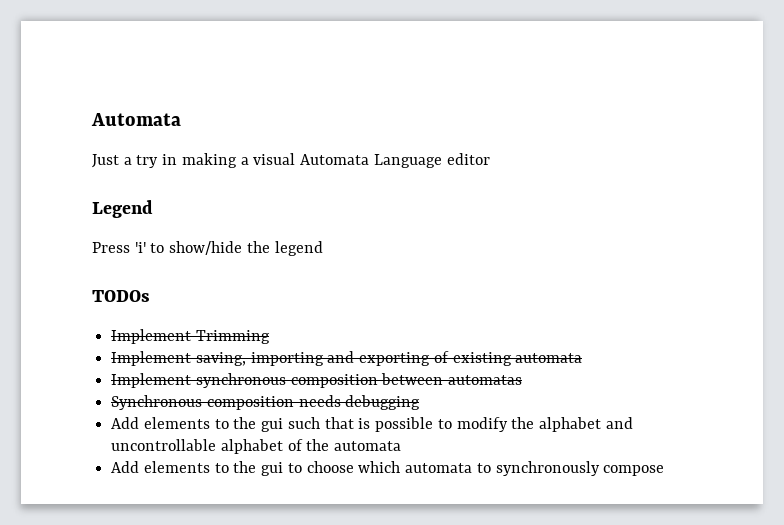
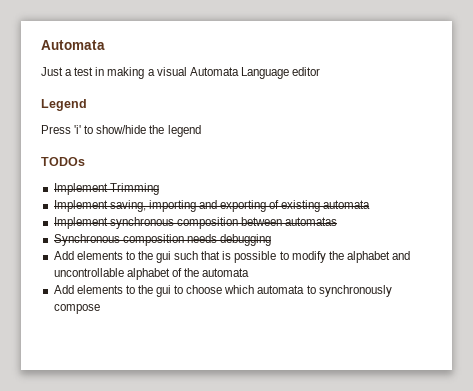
[136,155,159,168] try -> [74,67,94,76] test

